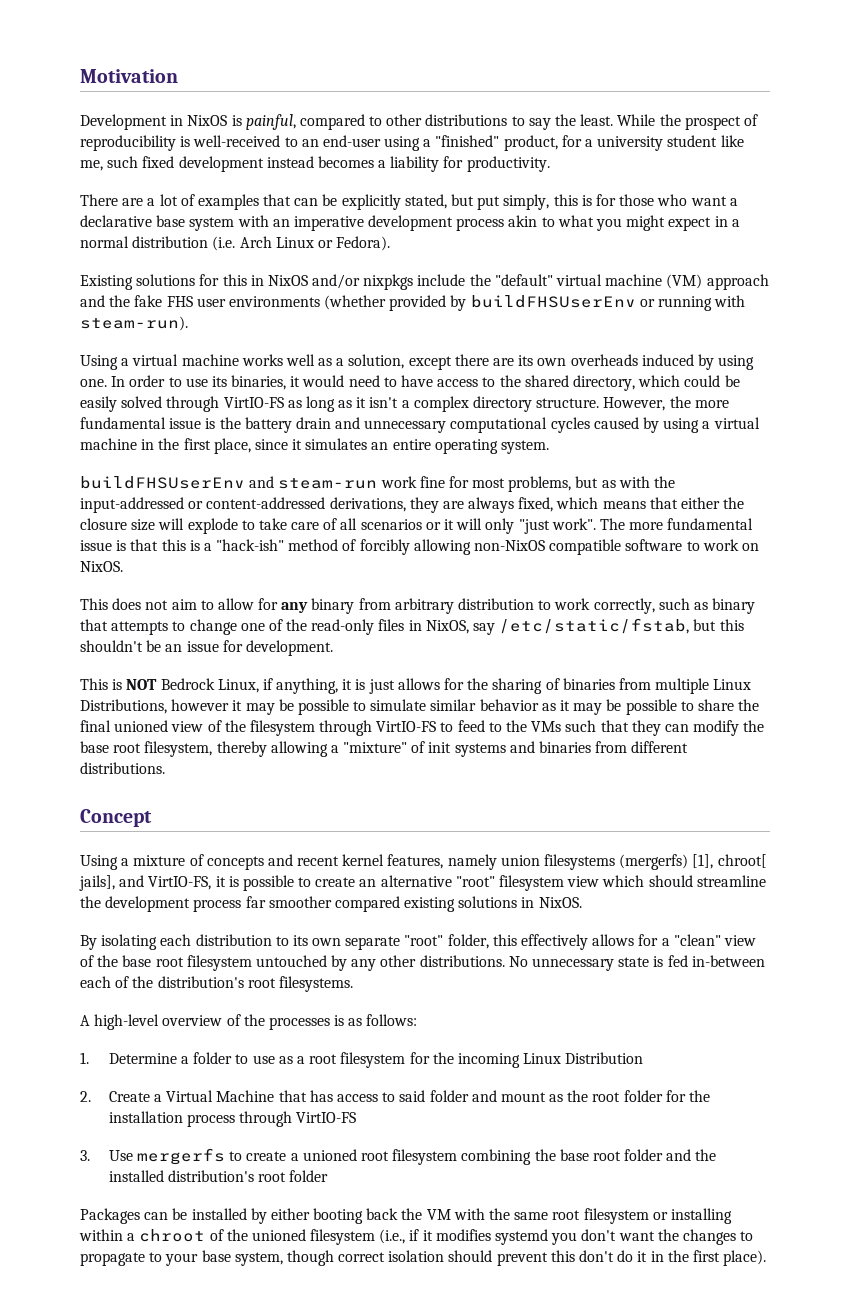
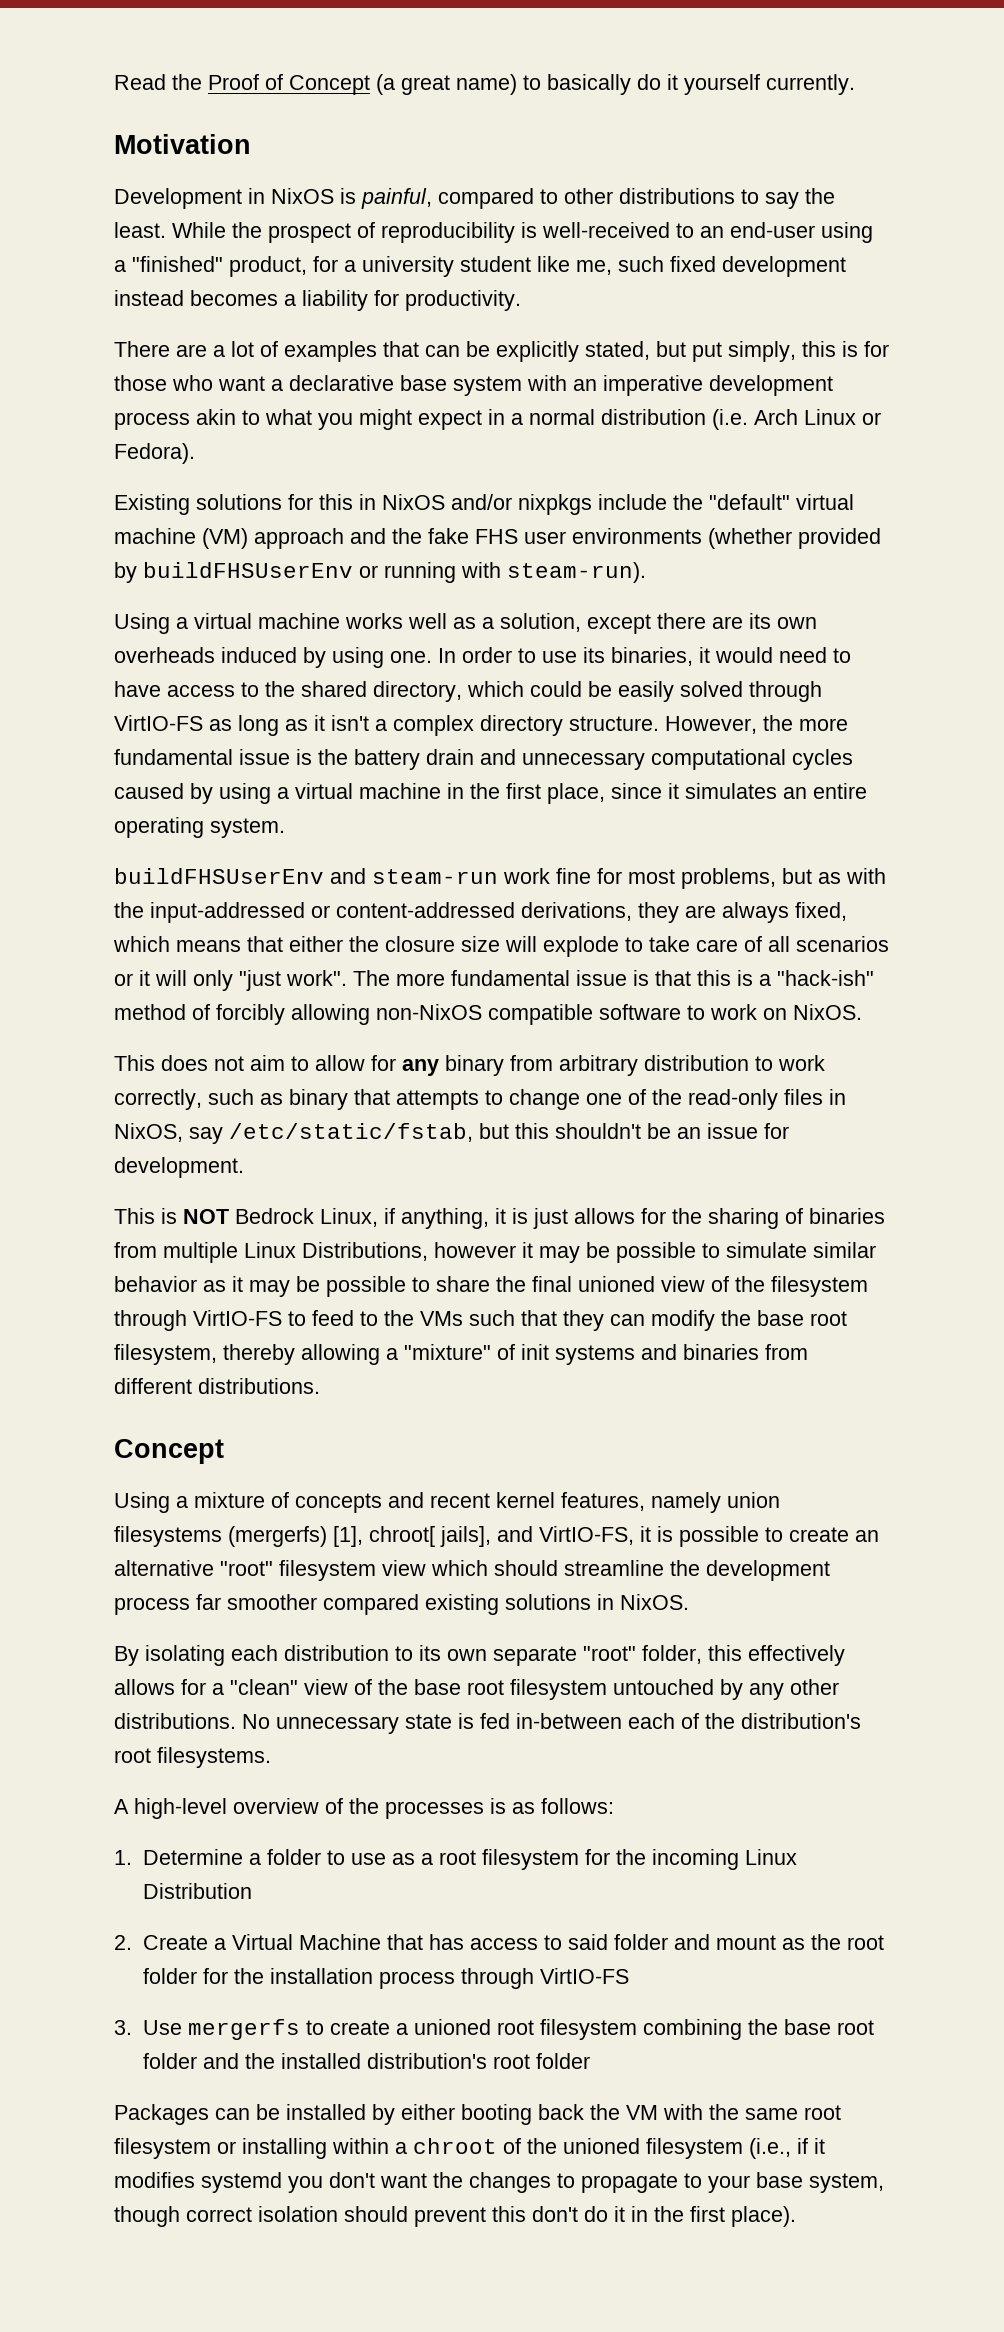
(80, 76) none -> [114,74,855,95] Read the Proof of Concept (a great name) to basically do it yourself currently. //

